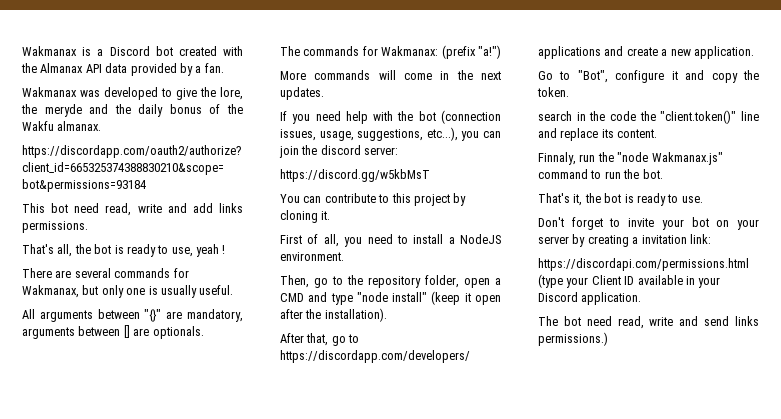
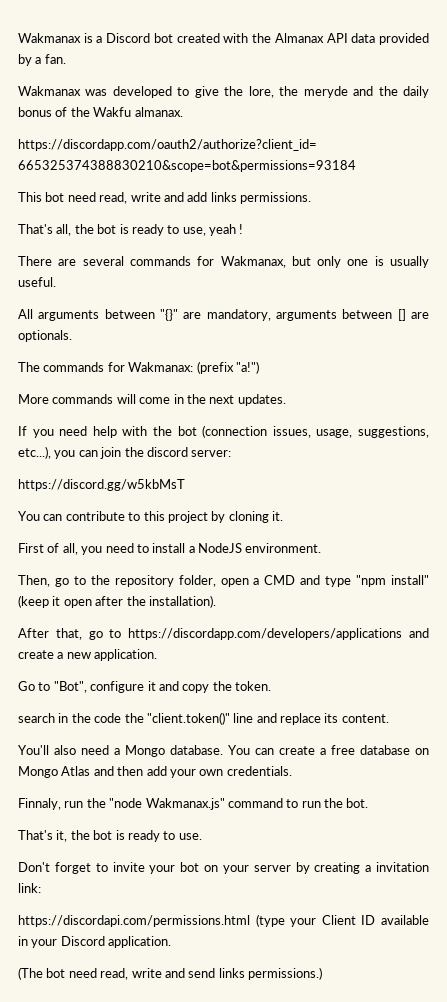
[356,292,388,302] "node -> [356,575,387,587] "npm
(658, 133) none -> [18,745,429,757] [18,766,292,778] // You'll also need a Mongo database. You can create a free database on Mongo Atlas and then add your own credentials.
[538,316,558,326] The -> [18,967,43,980] (The

